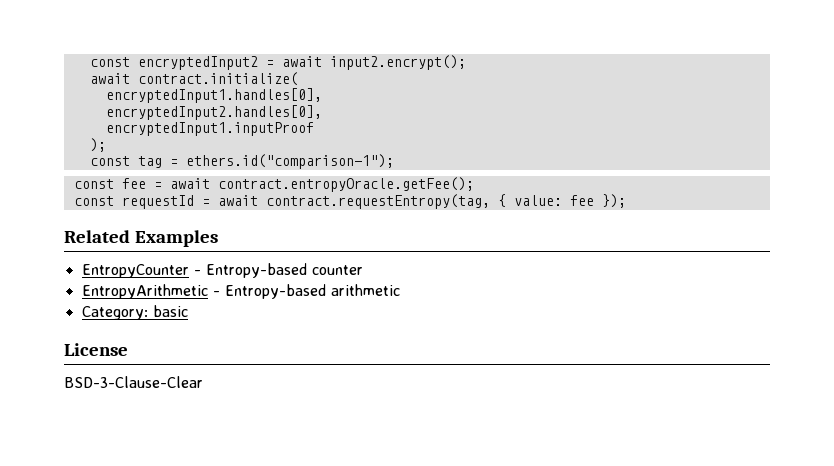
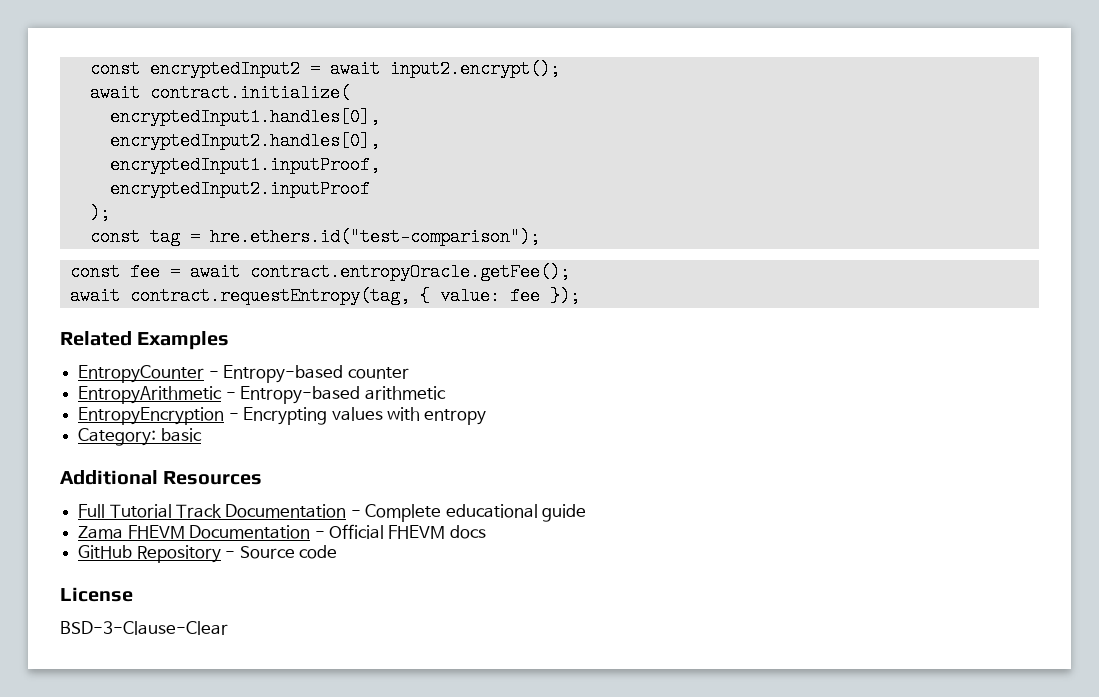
[105,122,314,136] encryptedInput1.inputProof -> [109,156,380,174] [109,180,370,198] encryptedInput1.inputProof, // encryptedInput2.inputProof
[185,154,394,169] ethers.id("comparison-1"); -> [209,228,540,246] hre.ethers.id("test-comparison");
[73,195,210,209] const requestId = -> (570, 272) none
[81,305,188,320] Category: basic -> [78,407,487,425] [78,428,202,446] [60,470,263,485] [78,504,587,522] [78,524,486,539] [78,545,337,563] EntropyEncryption - Encrypting values with entropy // Category: basic // Additional Resources // Full Tutorial Track Documentation - Complete educational guide // Zama FHEVM Documentation - Official FHEVM docs // GitHub Repository - Source code

